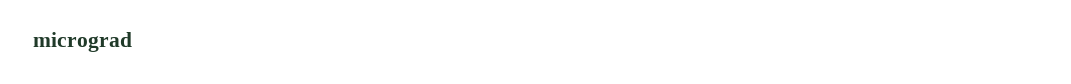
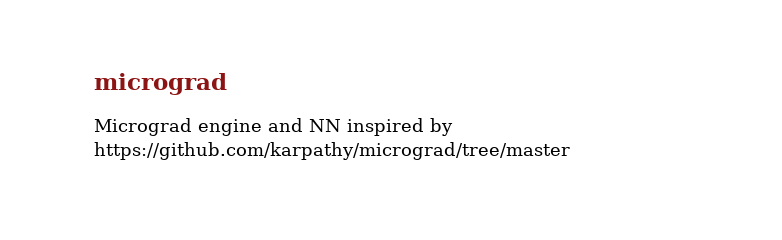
(132, 42) none -> [94,118,453,136] [94,142,570,160] // Micrograd engine and NN inspired by https://github.com/karpathy/micrograd/tree/master

